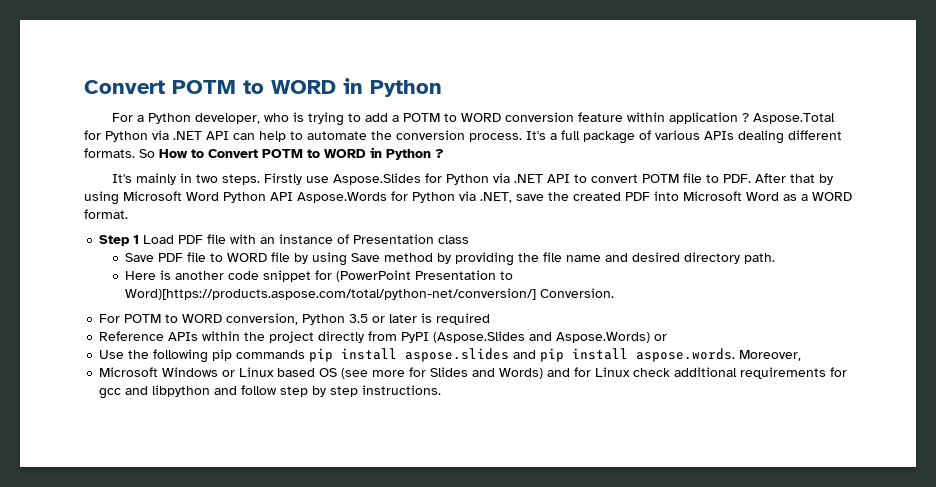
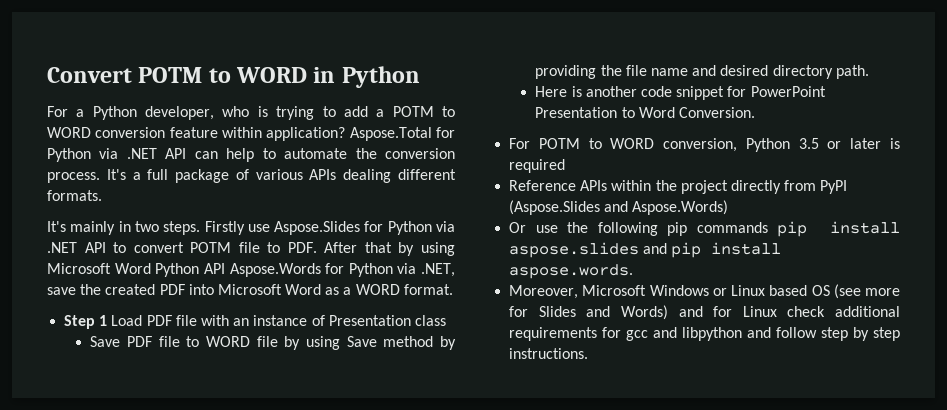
[668,112,749,124] application ? -> [266,127,346,141] application?
[139,147,444,160] So How to Convert POTM to WORD in Python ? -> (102, 195) none
[336,270,412,282] (PowerPoint -> [750,86,826,97] PowerPoint
[125,288,537,300] Word)[https://products.aspose.com/total/python-net/conversion/] -> [638,107,675,118] Word
[654,334,668,341] [99,350,125,359] or // Use -> [509,222,558,233] // Or use
(736, 355) none -> (634, 271) //
(802, 355) // -> (579, 292) none

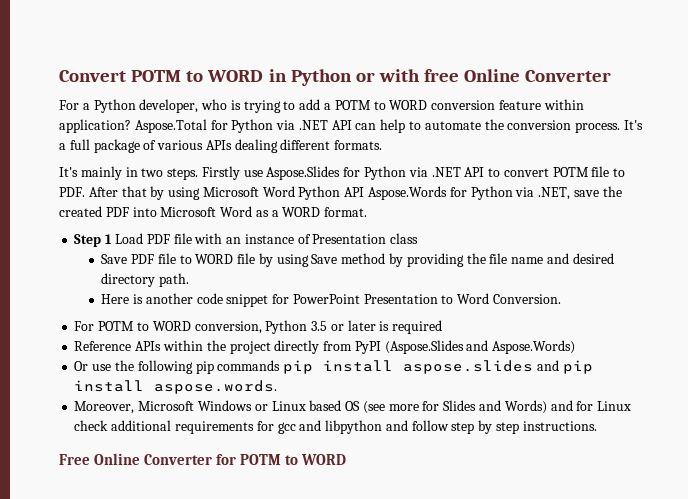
(420, 77) none -> [355,69,612,82] or with free Online Converter
(589, 353) none -> [59,453,347,465] // Free Online Converter for POTM to WORD

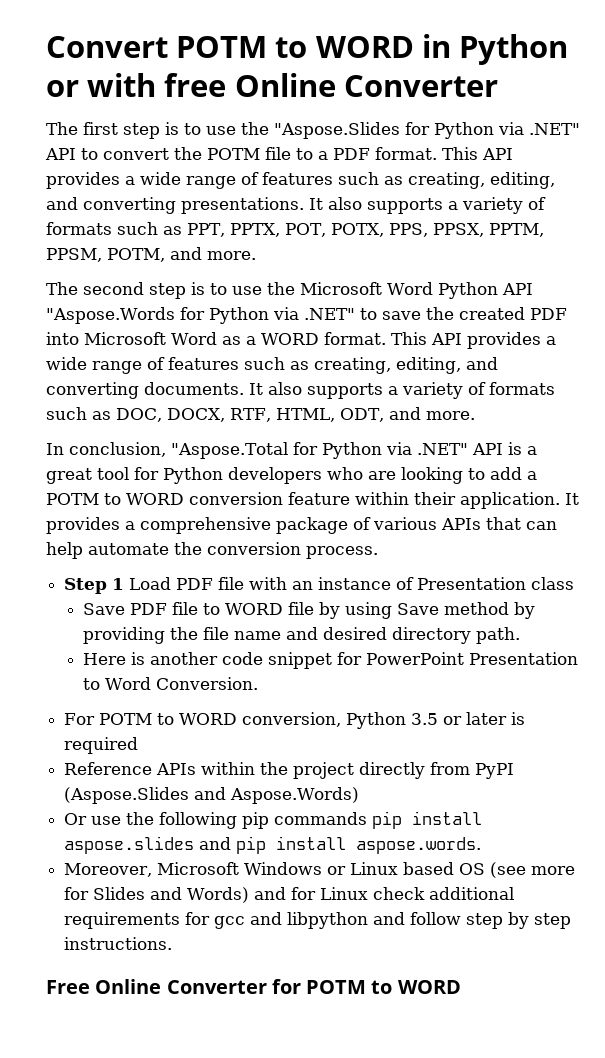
[59,99,584,113] [59,119,643,133] [59,139,383,153] [59,166,461,180] For a Python developer, who is trying to add a POTM to WORD conversion feature within application? Aspose.Total for Python via .NET API can help to automate the conversion process. It's a full package of various APIs dealing different formats. // It's mainly in two steps. Firstly use Aspose.Slides for Python via .NET -> [46,122,580,139] The first step is to use the "Aspose.Slides for Python via .NET"
(549, 172) none -> [174,147,202,160] the
[59,186,201,200] PDF. After that by using -> [318,147,513,160] [46,172,555,189] [46,197,546,214] [46,222,544,237] [46,247,256,262] [46,282,295,299] a PDF format. This API provides a wide range of features such as creating, editing, and converting presentations. It also supports a variety of formats such as PPT, PPTX, POT, POTX, PPS, PPSX, PPTM, PPSM, POTM, and more. // The second step is to use the
[368,186,571,200] Aspose.Words for Python via .NET, -> [46,307,377,324] "Aspose.Words for Python via .NET" to
(368, 212) none -> [390,332,556,349] [46,357,498,374] [46,382,555,399] [46,407,475,422] [46,442,537,459] [46,467,537,484] [46,492,579,509] [46,517,557,534] [46,542,378,559] This API provides a wide range of features such as creating, editing, and converting documents. It also supports a variety of formats such as DOC, DOCX, RTF, HTML, ODT, and more. // In conclusion, "Aspose.Total for Python via .NET" API is a great tool for Python developers who are looking to add a POTM to WORD conversion feature within their application. It provides a comprehensive package of various APIs that can help automate the conversion process.

